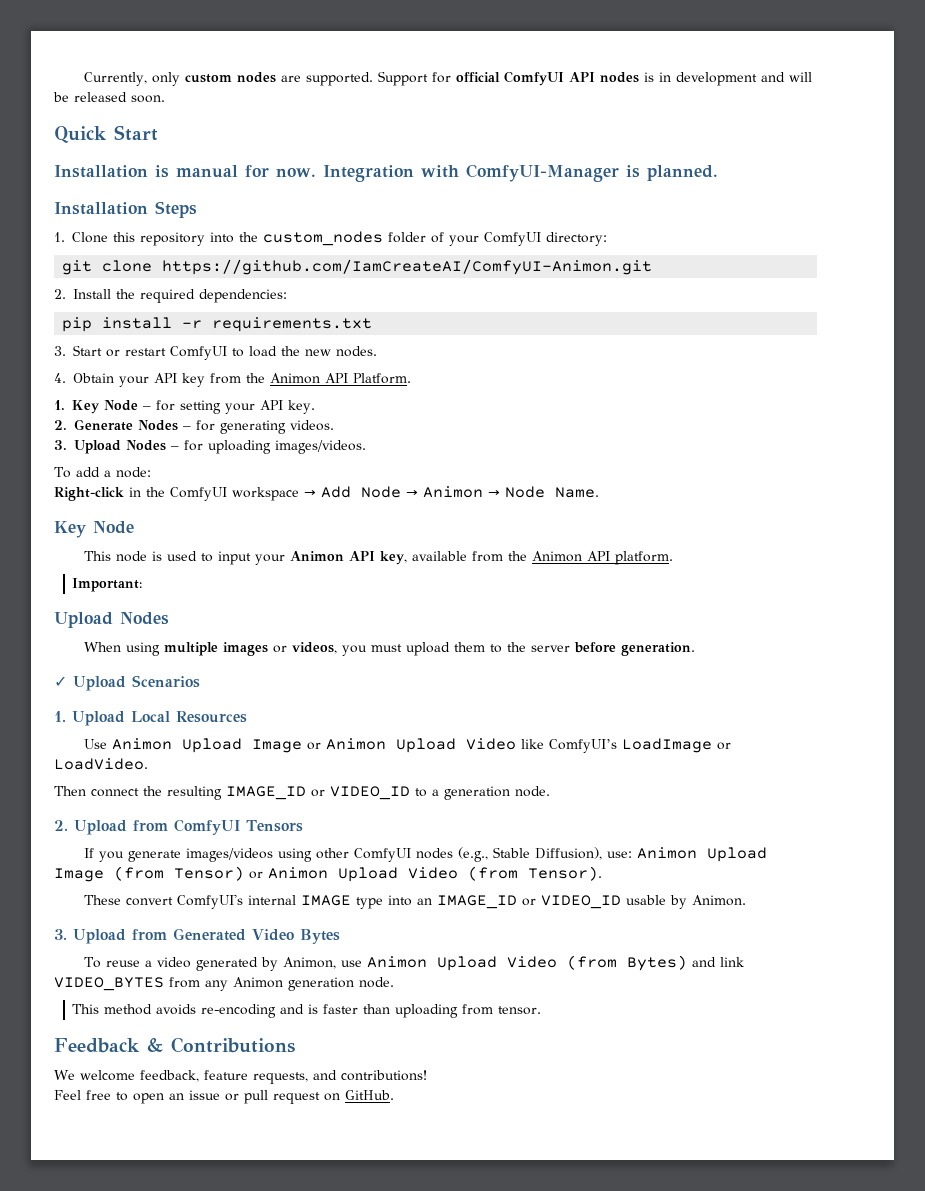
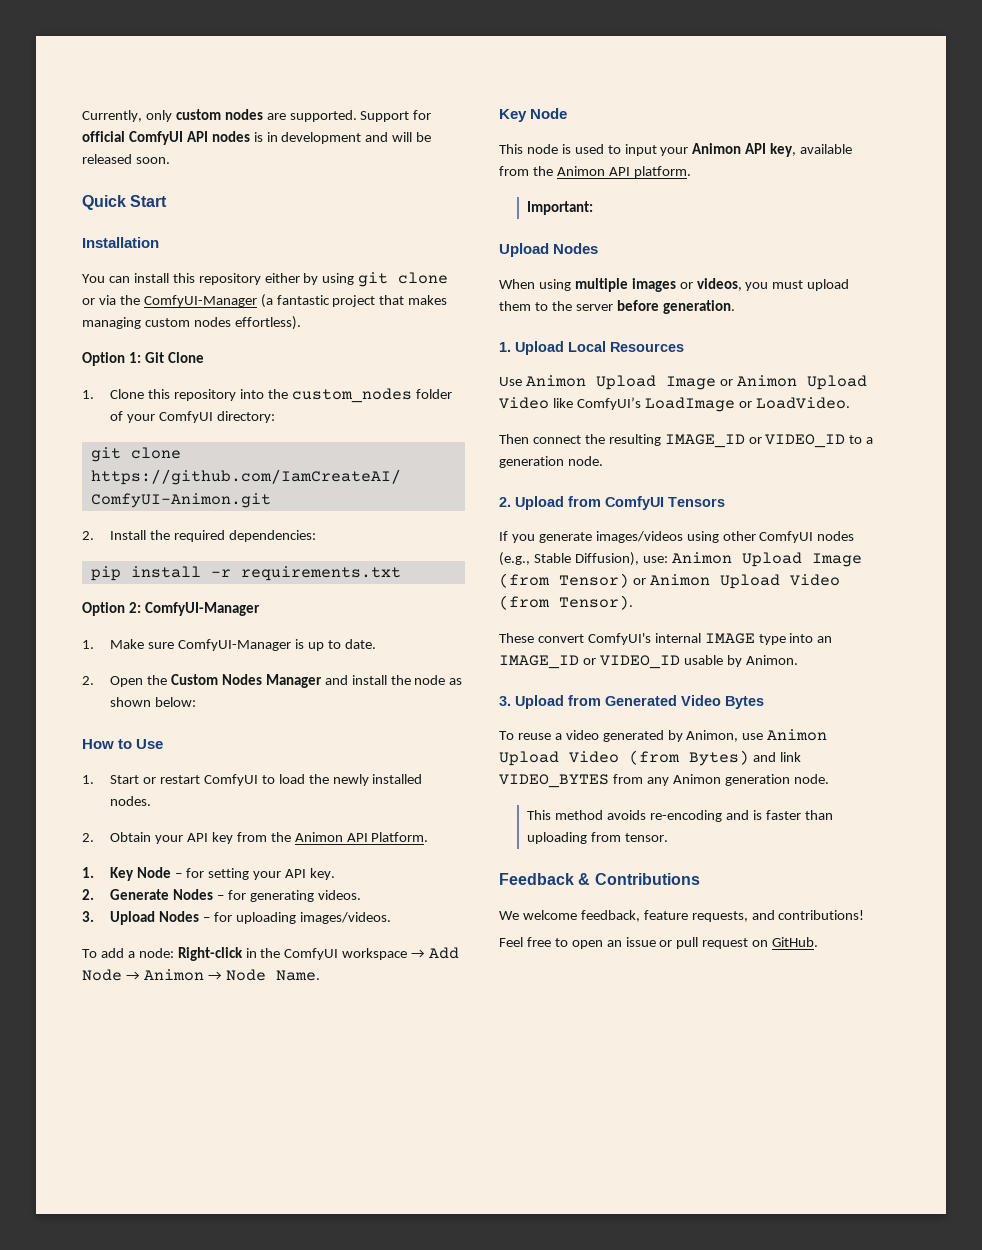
[155,164,718,182] [54,201,197,218] is manual for now. Integration with ComfyUI-Manager is planned. // Installation Steps -> [82,272,449,287] [82,294,448,308] [82,316,301,330] [82,352,204,366] // You can install this repository either by using git clone or via the ComfyUI-Manager (a fantastic project that makes managing custom nodes effortless). // Option 1: Git Clone
[54,346,66,356] 3. -> [82,602,260,616] [82,639,376,651] [82,674,463,688] [110,697,197,707] [82,739,164,749] [82,775,94,784] Option 2: ComfyUI-Manager // 1. Make sure ComfyUI-Manager is up to date. // 2. Open the Custom Nodes Manager and install the node as shown below: // How to Use // 1.
[305,349,331,356] new -> [332,774,423,786] newly installed
[54,373,66,383] 4. -> [82,833,94,842] 2.
(151, 472) // -> (174, 953) none
[54,675,200,691] // ✓ Upload Scenarios -> (735, 307) none

